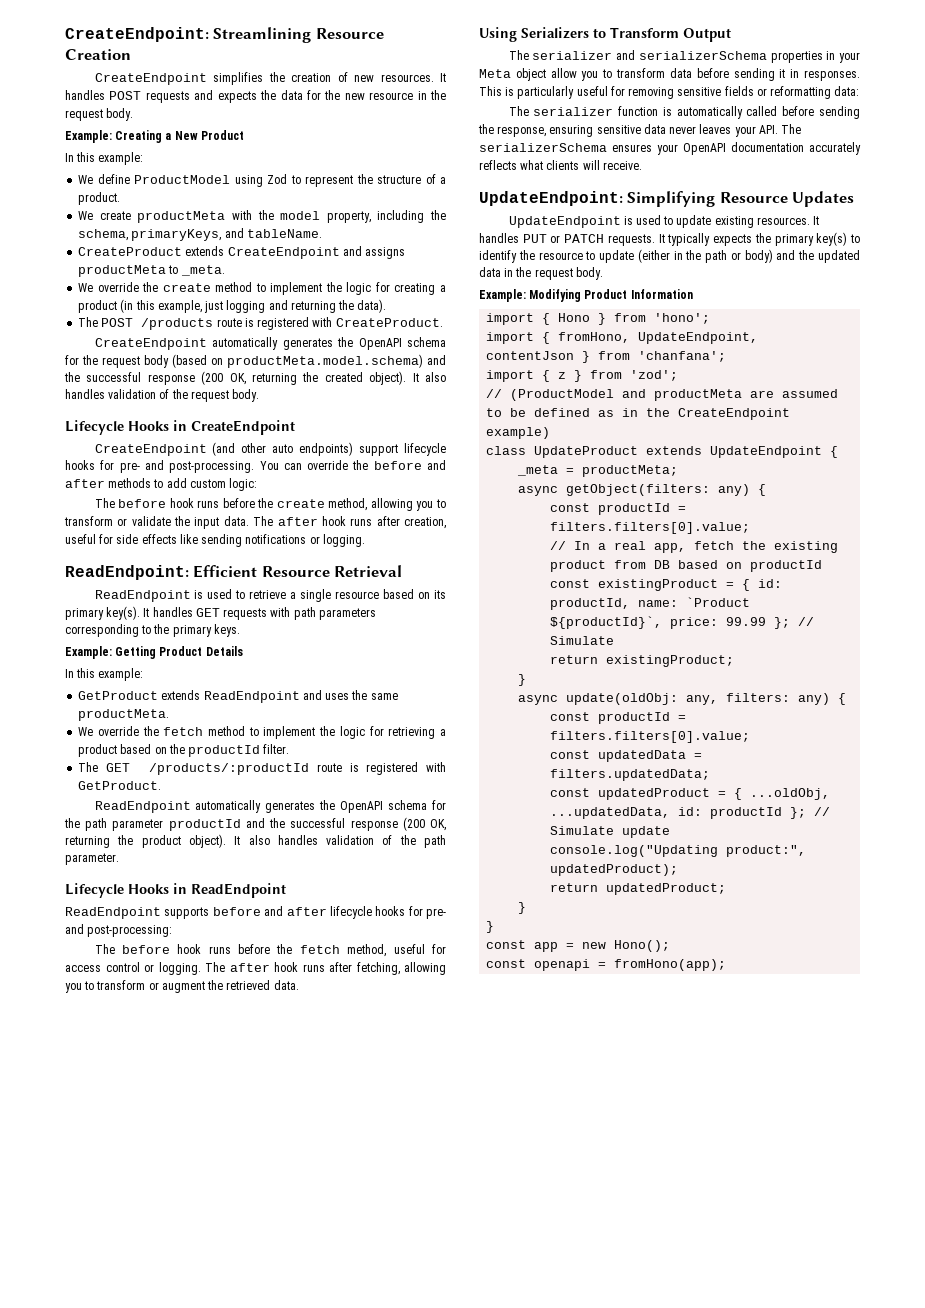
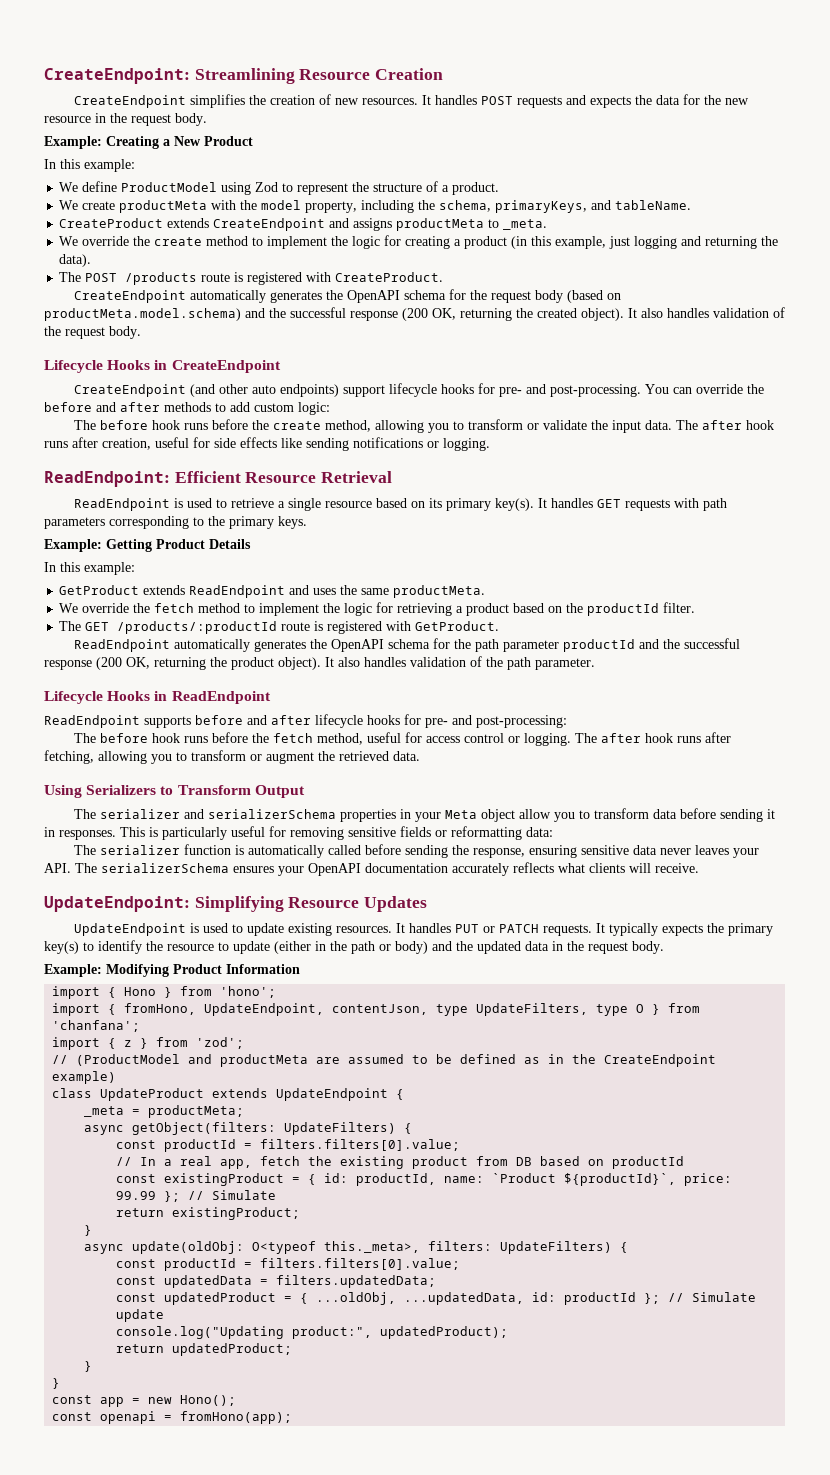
[486,351,575,360] contentJson -> [332,1003,645,1016] contentJson, type UpdateFilters, type O
[718,484,751,496] any) -> [284,1122,397,1135] UpdateFilters)
[686,693,831,705] any, filters: any) -> [252,1241,613,1254] O<typeof this._meta>, filters: UpdateFilters)

